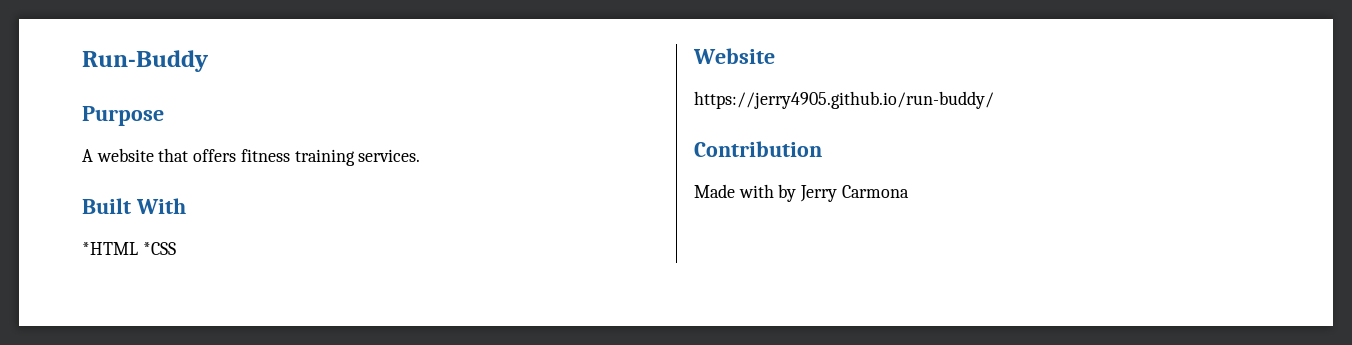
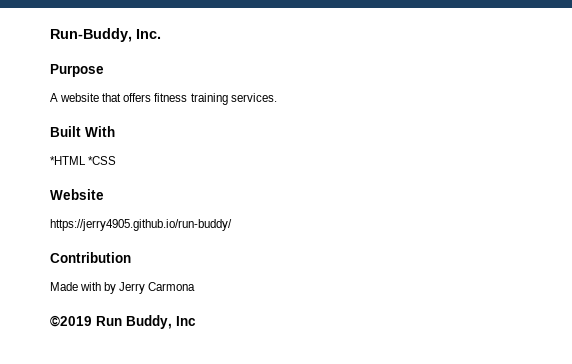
[82,50,209,72] Run-Buddy -> [50,28,161,42] Run-Buddy, Inc.
(909, 191) none -> [50,315,196,329] // ©2019 Run Buddy, Inc

